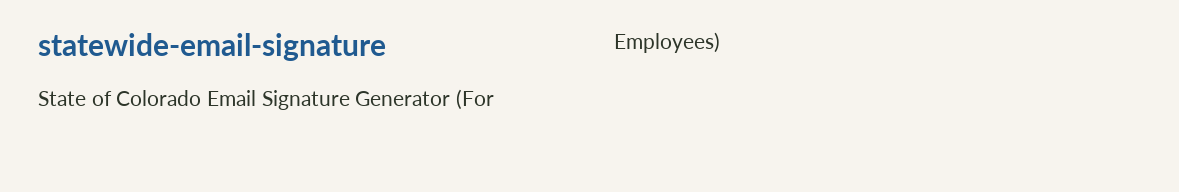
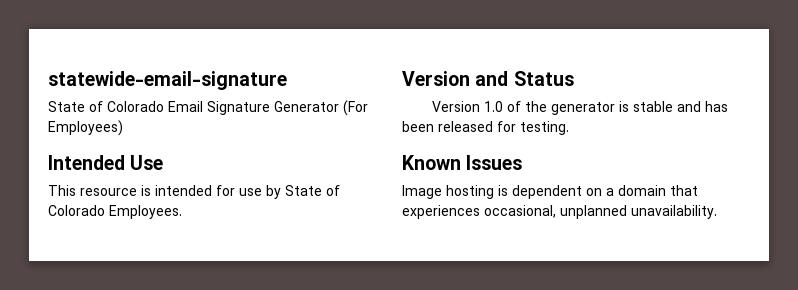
(720, 42) none -> [48,155,164,170] [48,185,340,199] [48,205,182,219] [402,71,574,86] [431,101,728,115] [402,121,569,135] [402,155,523,170] [402,185,698,199] [402,205,717,219] // Intended Use // This resource is intended for use by State of Colorado Employees. // Version and Status // Version 1.0 of the generator is stable and has been released for testing. // Known Issues // Image hosting is dependent on a domain that experiences occasional, unplanned unavailability.

